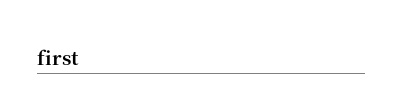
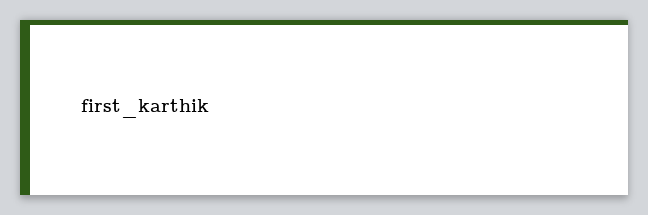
[37,49,79,65] first -> [81,99,209,118] first_karthik

